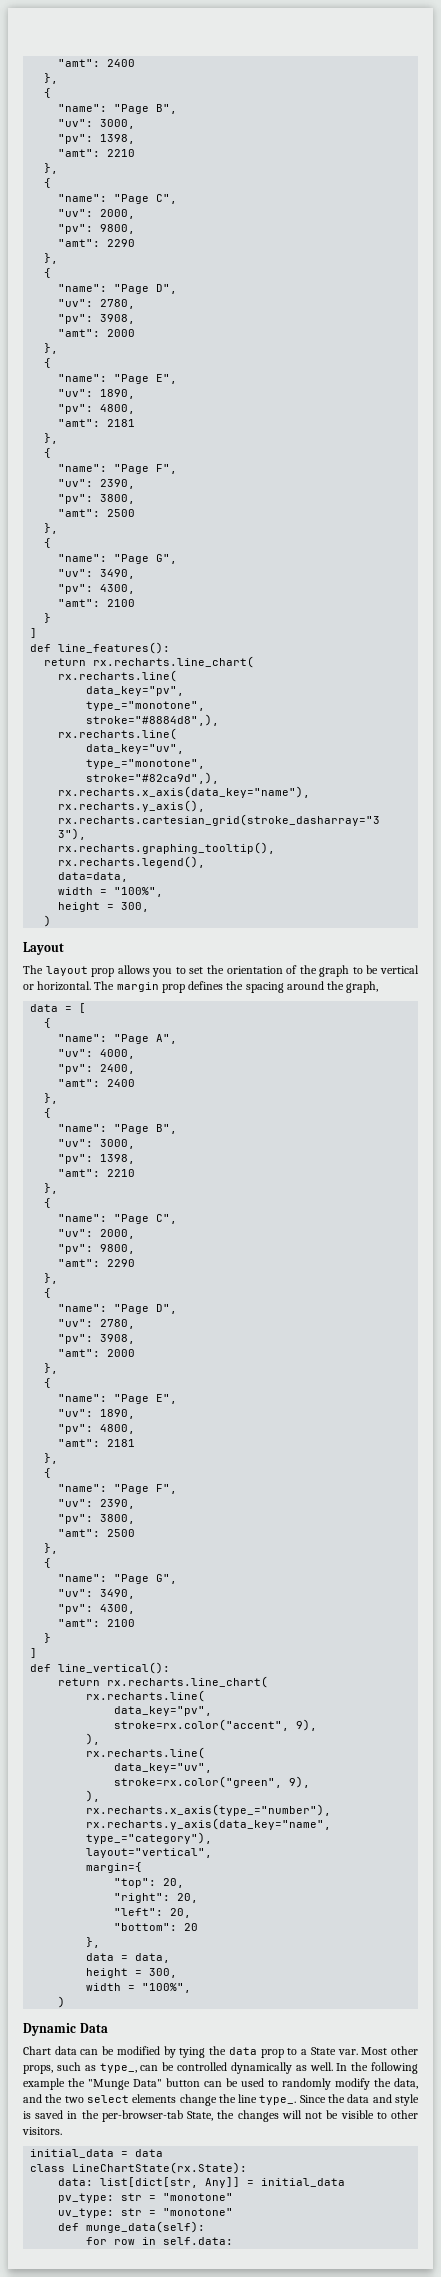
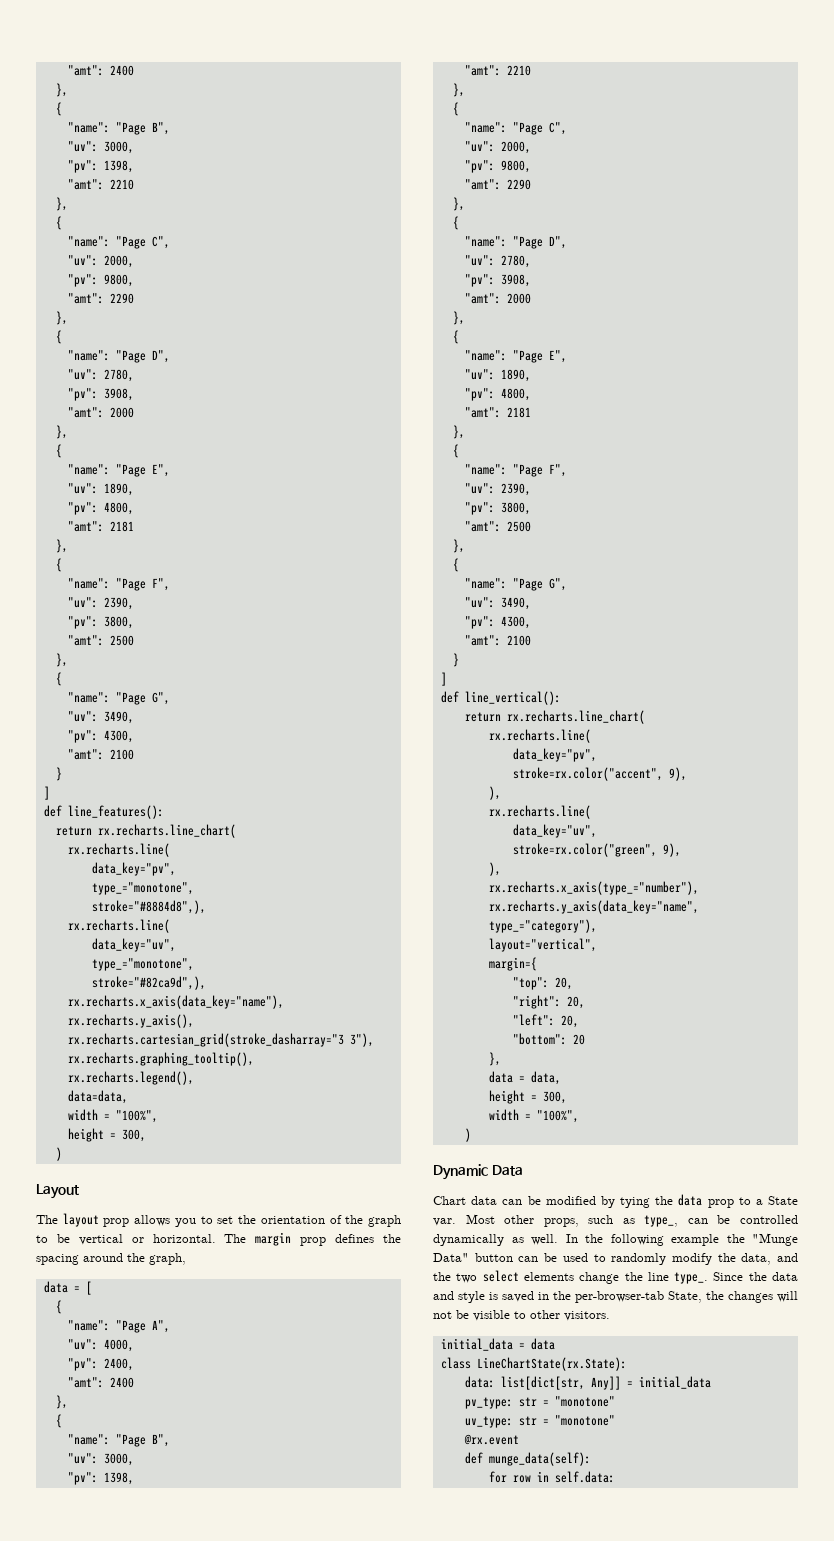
(234, 2212) none -> [463,1434,519,1445] // @rx.event

